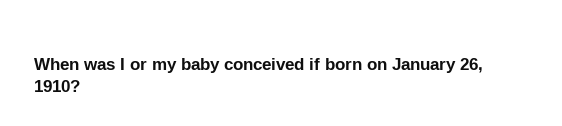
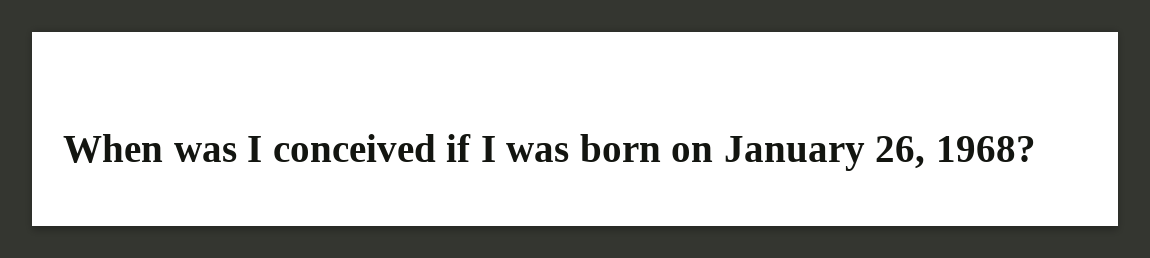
[130,58,320,73] or my baby conceived if -> [272,134,570,162] conceived if I was
[34,80,80,92] 1910? -> [935,136,1036,162] 1968?

